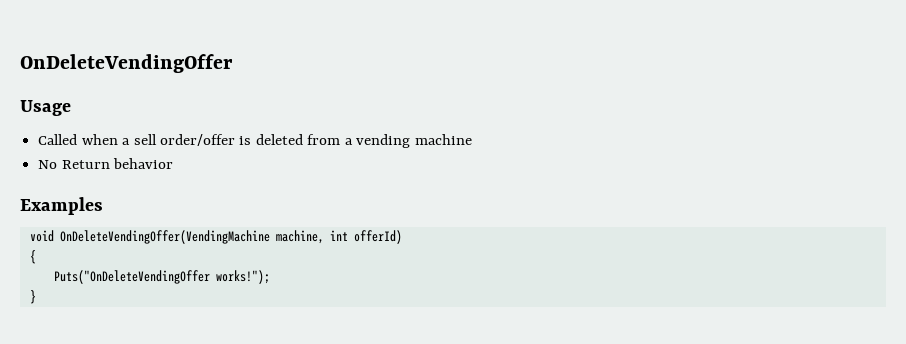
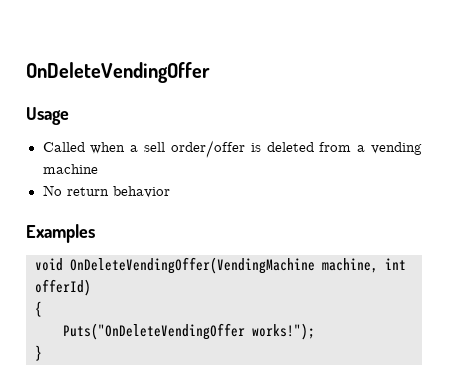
[61,160,110,169] Return -> [66,187,109,196] return

